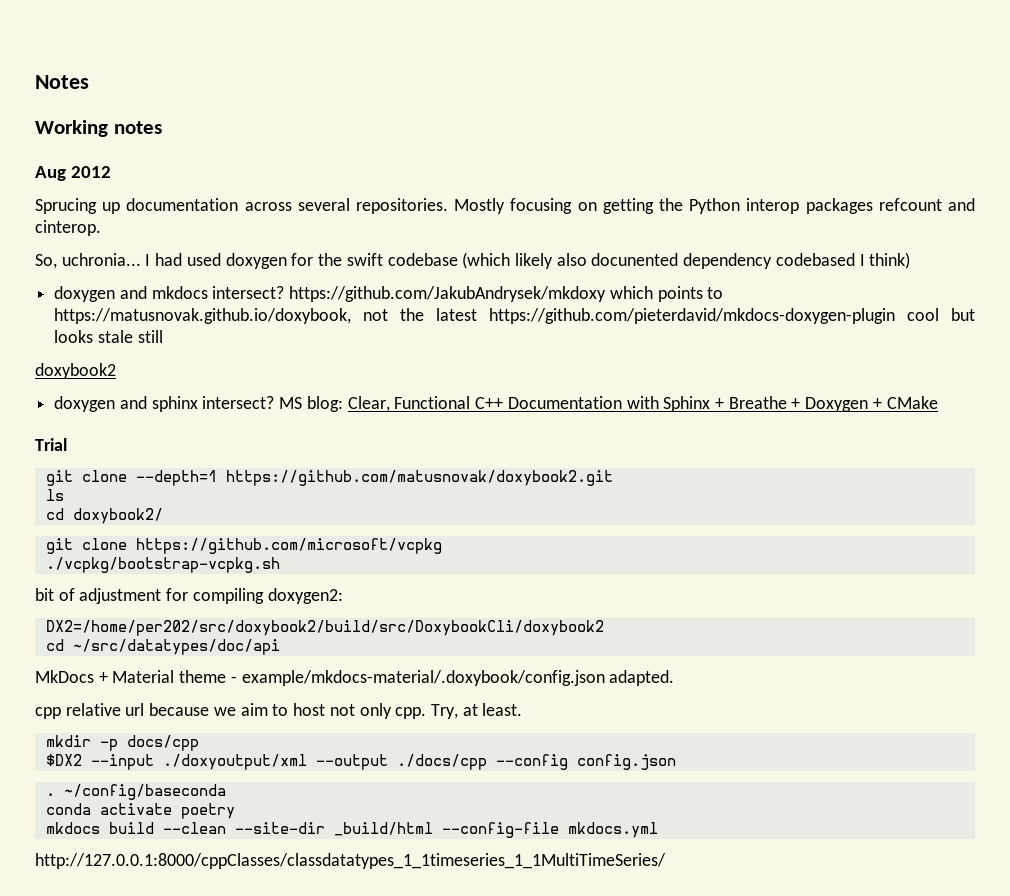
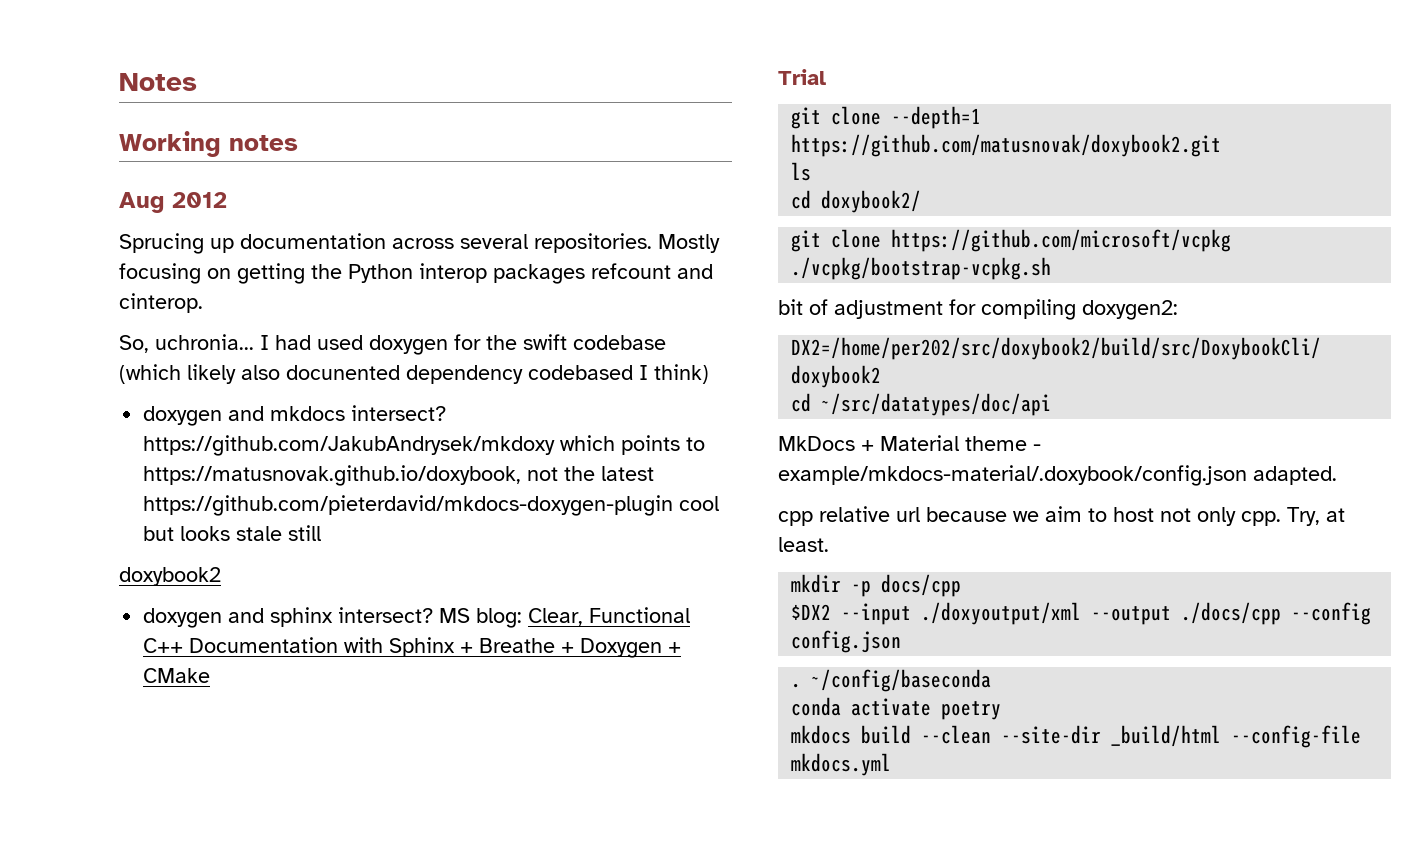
[35,853,666,869] // http://127.0.0.1:8000/cppClasses/classdatatypes_1_1timeseries_1_1MultiTimeSeries/ -> (892, 764) none

